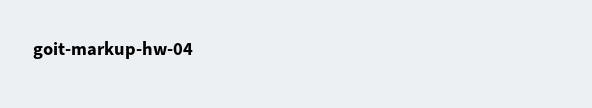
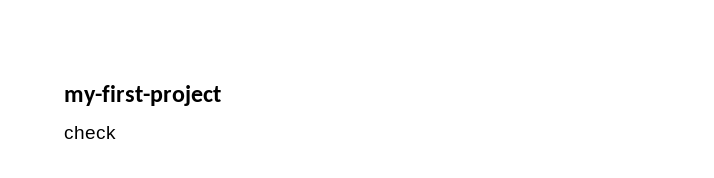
[33,41,193,59] goit-markup-hw-04 -> [64,85,221,106] [64,126,116,139] my-first-project // check

